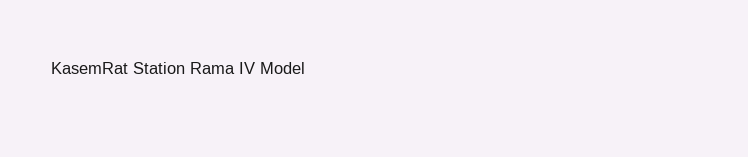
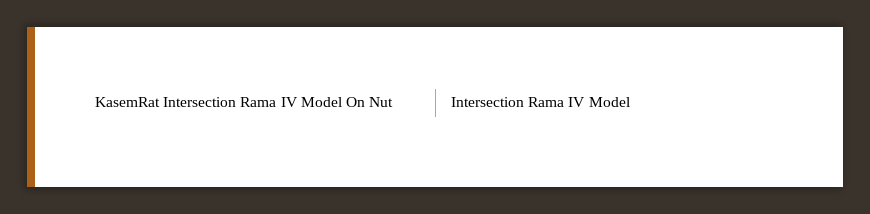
[133,62,305,74] Station Rama IV Model -> [163,97,630,107] Intersection Rama IV Model On Nut Intersection Rama IV Model

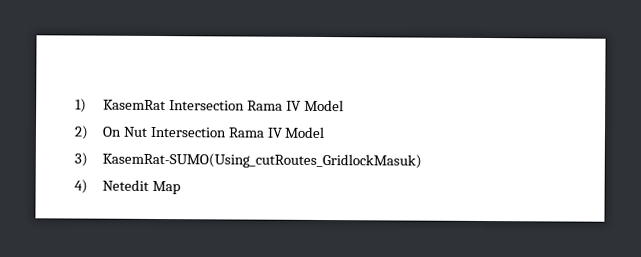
(95, 102) none -> [75,98,87,113] 1)
(342, 102) none -> [74,125,89,140] // 2)
(630, 102) none -> [74,152,422,169] [74,179,181,195] // 3) KasemRat-SUMO(Using_cutRoutes_GridlockMasuk) // 4) Netedit Map

